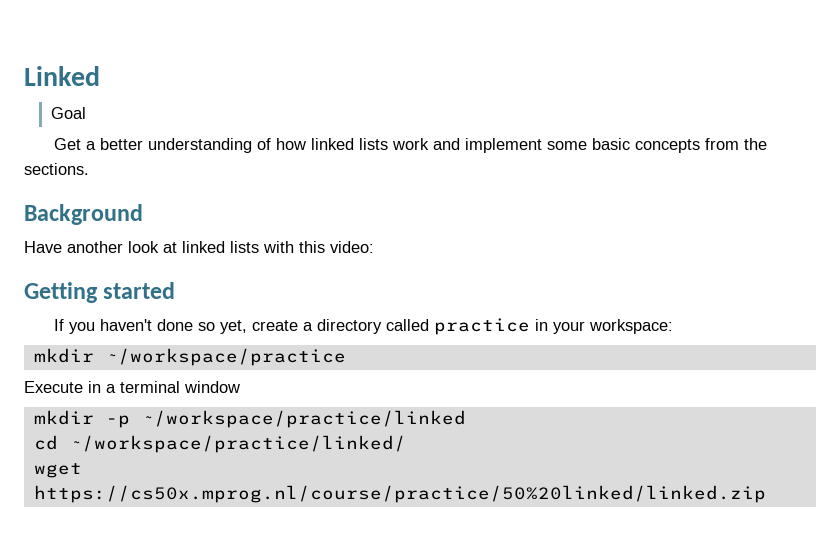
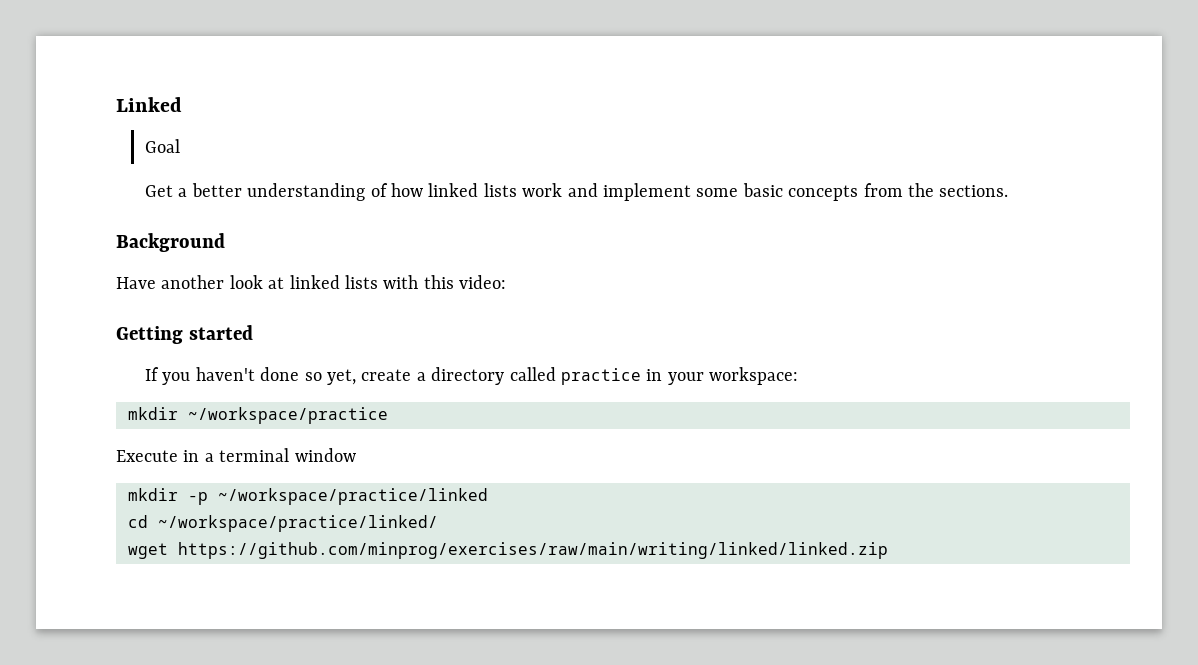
[33,485,766,503] https://cs50x.mprog.nl/course/practice/50%20linked/linked.zip -> [178,542,888,559] https://github.com/minprog/exercises/raw/main/writing/linked/linked.zip

